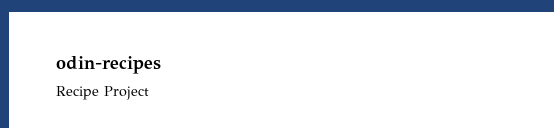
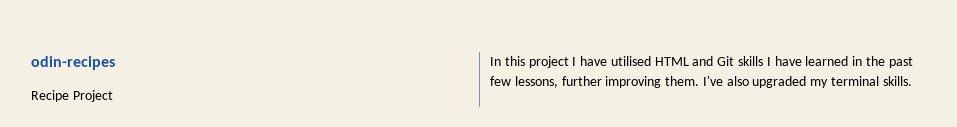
(149, 93) none -> [490,56,913,68] [490,76,912,88] // In this project I have utilised HTML and Git skills I have learned in the past few lessons, further improving them. I've also upgraded my terminal skills.

